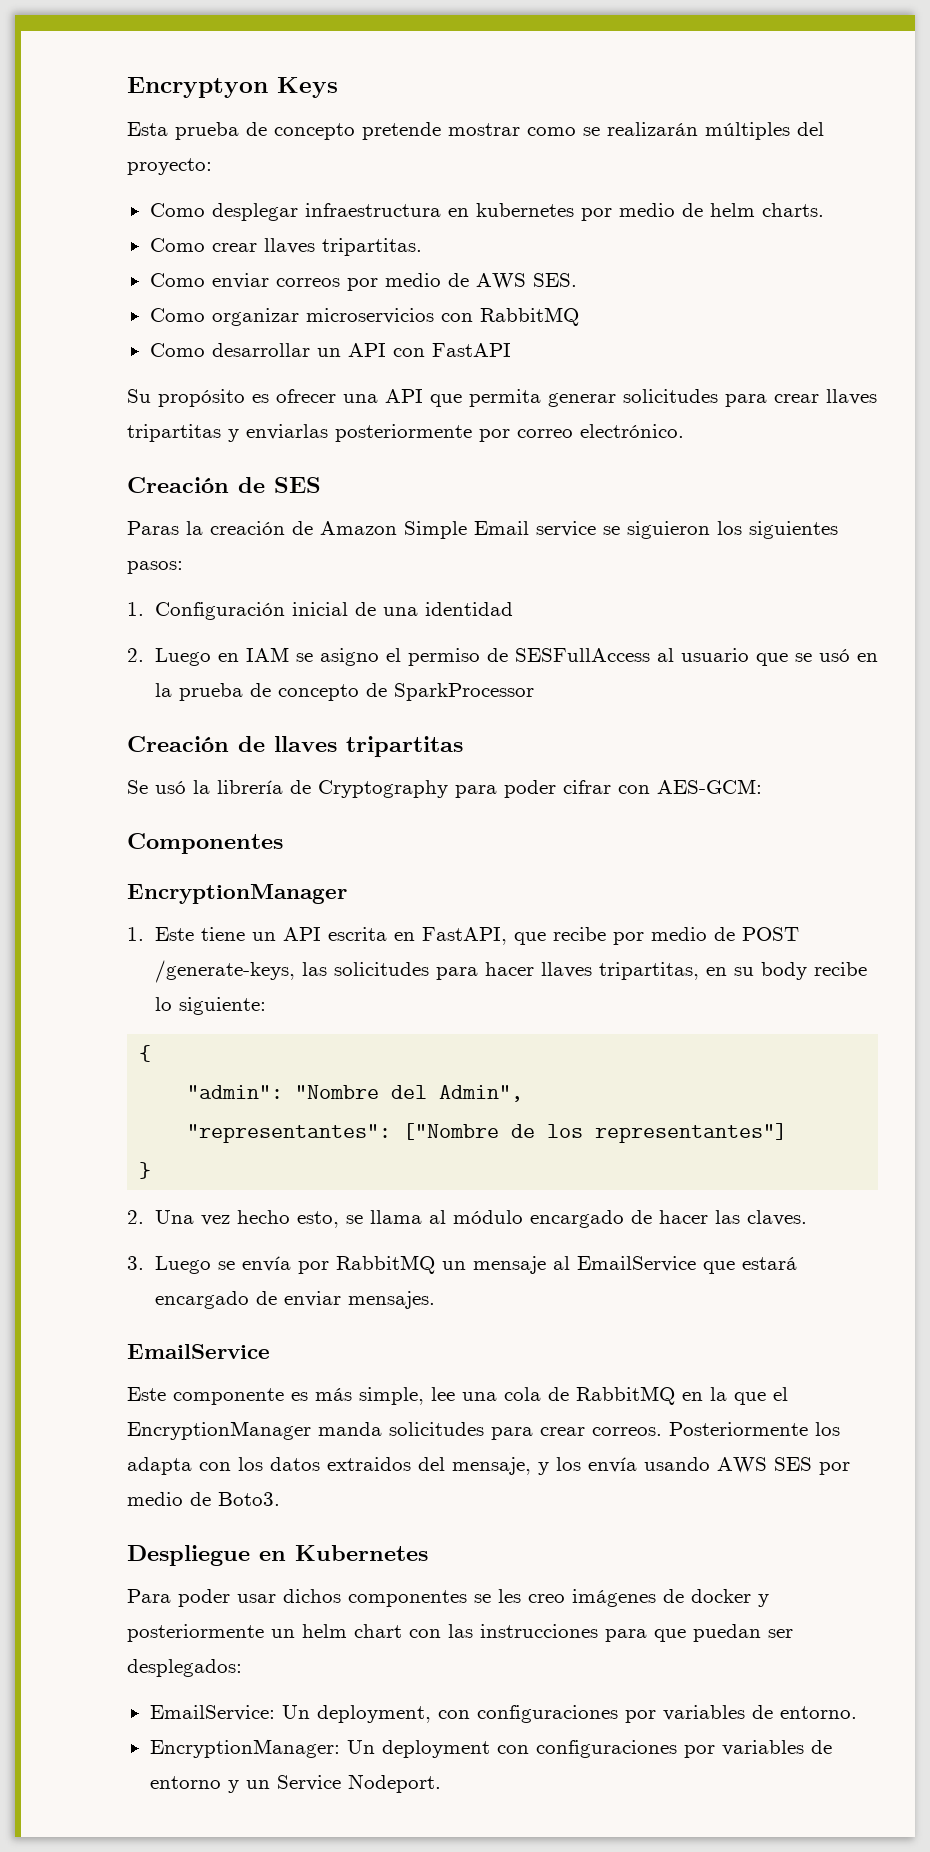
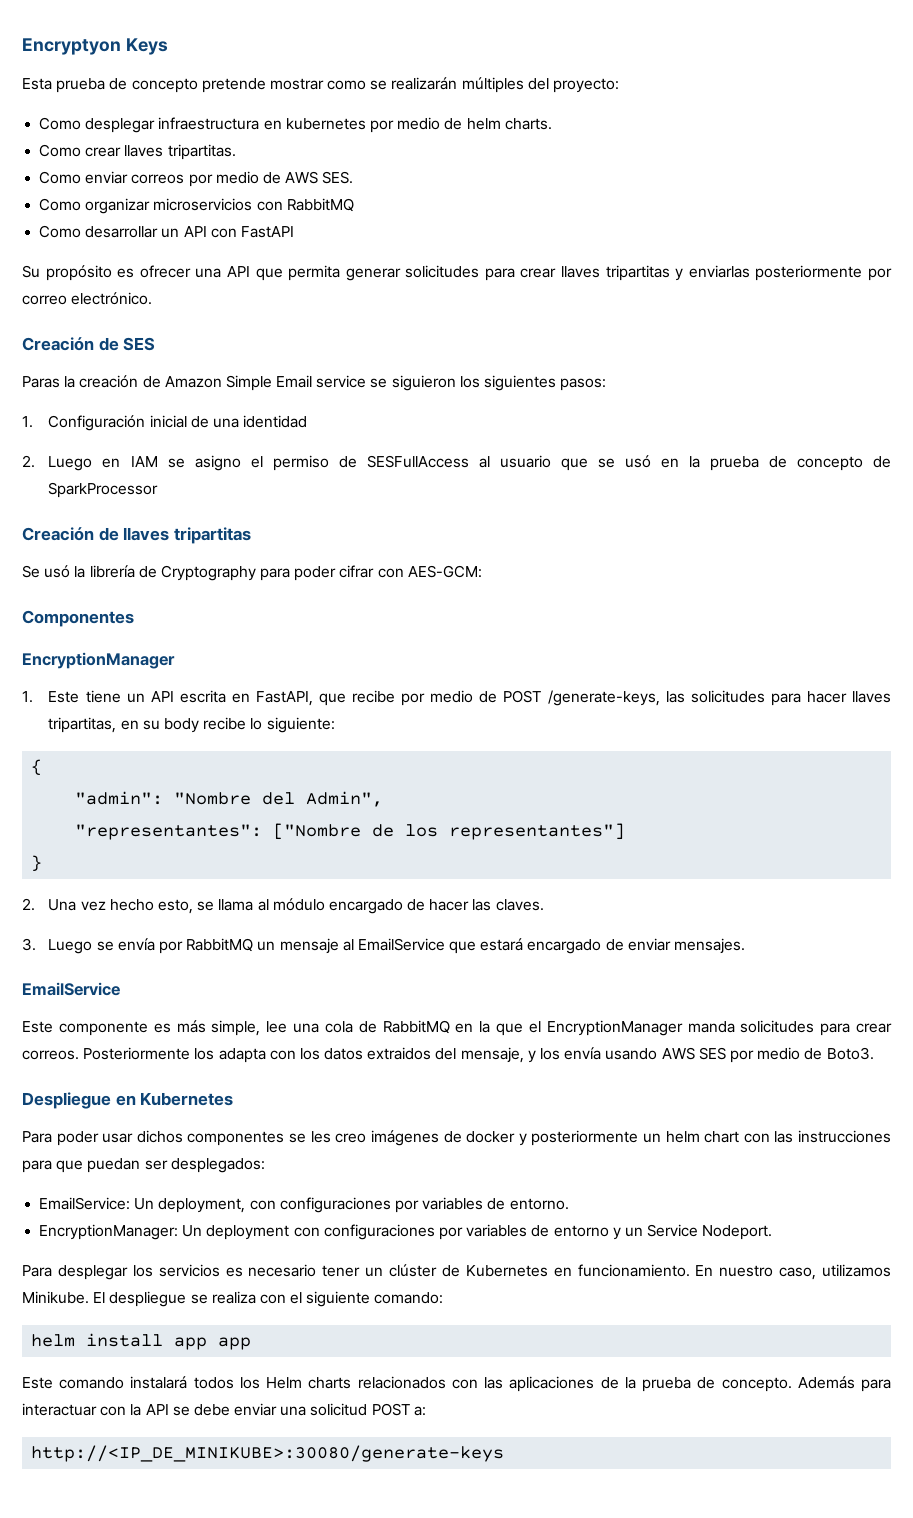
(441, 1783) none -> [22,1264,891,1280] [22,1291,444,1307] [31,1333,252,1350] [22,1376,892,1392] [22,1403,426,1416] [31,1445,505,1462] // Para desplegar los servicios es necesario tener un clúster de Kubernetes en funcionamiento. En nuestro caso, utilizamos Minikube. El despliegue se realiza con el siguiente comando: // helm install app app // Este comando instalará todos los Helm charts relacionados con las aplicaciones de la prueba de concepto. Además para interactuar con la API se debe enviar una solicitud POST a: // http://<IP_DE_MINIKUBE>:30080/generate-keys

